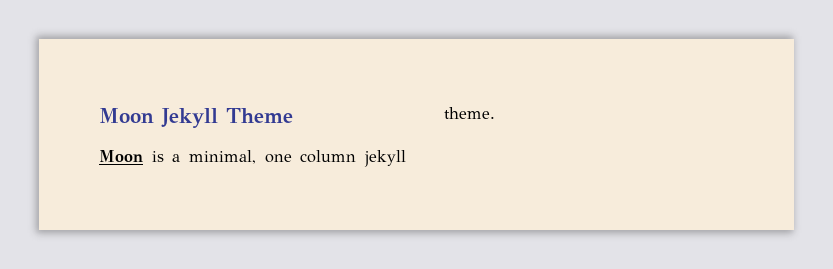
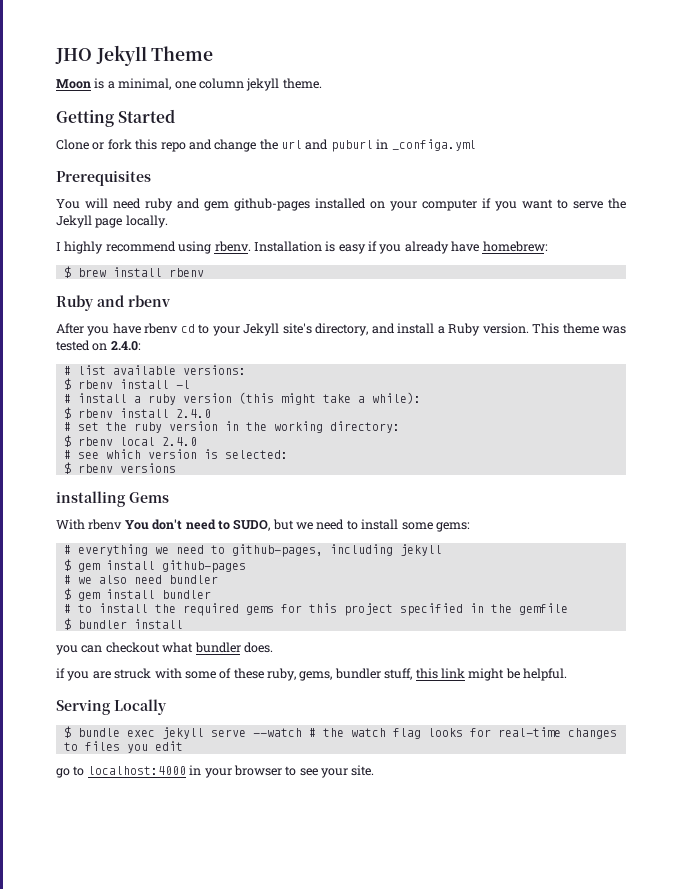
[99,108,154,123] Moon -> [55,48,92,64] JHO
(495, 113) none -> [56,109,176,127] [56,139,476,152] [56,170,151,186] [56,198,626,211] [56,215,168,228] [56,241,548,254] [63,266,204,278] [56,295,170,311] [56,323,627,336] [56,340,141,351] [63,365,246,375] [63,378,190,390] [63,392,421,405] [63,407,211,419] [63,421,400,433] [63,435,197,447] [63,449,288,459] [63,462,176,474] [56,491,169,507] [56,519,470,532] [63,544,442,557] [63,559,246,573] [63,575,218,584] [63,588,211,601] [63,603,568,616] [63,618,183,630] [56,642,273,655] [56,668,567,681] [56,699,167,715] [63,726,617,739] [63,741,183,753] [56,765,375,778] // Getting Started // Clone or fork this repo and change the url and puburl in _configa.yml // Prerequisites // You will need ruby and gem github-pages installed on your computer if you want to serve the Jekyll page locally. // I highly recommend using rbenv. Installation is easy if you already have homebrew: // $ brew install rbenv // Ruby and rbenv // After you have rbenv cd to your Jekyll site's directory, and install a Ruby version. This theme was tested on 2.4.0: // # list available versions: // $ rbenv install -l // # install a ruby version (this might take a while): // $ rbenv install 2.4.0 // # set the ruby version in the working directory: // $ rbenv local 2.4.0 // # see which version is selected: // $ rbenv versions // installing Gems // With rbenv You don't need to SUDO, but we need to install some gems: // # everything we need to github-pages, including jekyll // $ gem install github-pages // # we also need bundler // $ gem install bundler // # to install the required gems for this project specified in the gemfile // $ bundler install // you can checkout what bundler does. // if you are struck with some of these ruby, gems, bundler stuff, this link might be helpful. // Serving Locally // $ bundle exec jekyll serve --watch # the watch flag looks for real-time changes to files you edit // go to localhost:4000 in your browser to see your site.

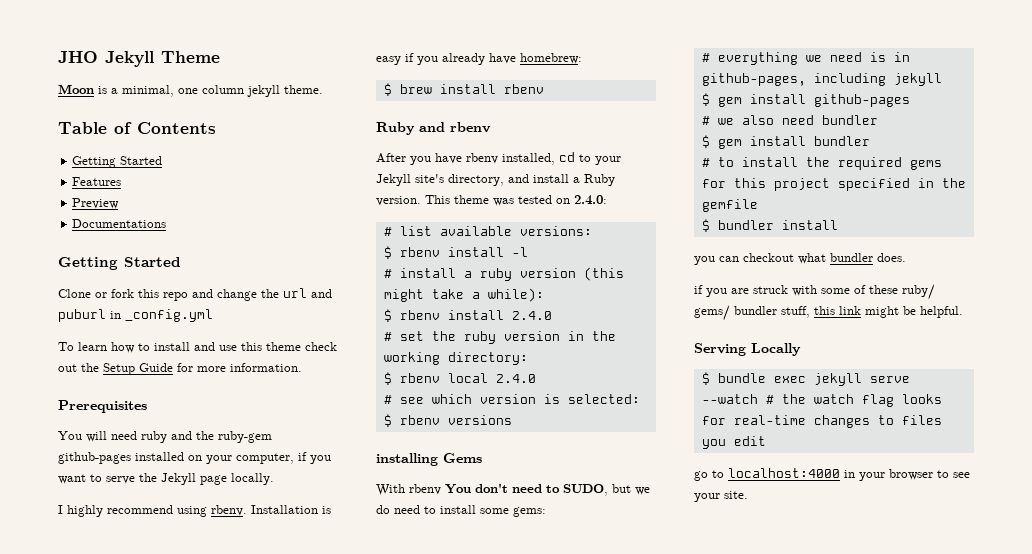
(322, 83) none -> [58,122,216,134] [72,156,163,168] [72,177,122,186] [72,198,120,209] [72,219,167,228] // Table of Contents // Getting Started // Features // Preview // Documentations
[391,139,476,151] _configa.yml -> [125,309,213,322] [58,342,337,353] [58,363,302,375] _config.yml // To learn how to install and use this theme check out the Setup Guide for more information.
[204,201,229,211] gem -> [196,431,272,443] the ruby-gem
[422,199,477,211] computer -> [236,453,294,464] computer,
(179, 328) none -> [502,153,555,165] installed,
(313, 526) none -> [376,505,390,514] do
[210,545,225,554] to -> [869,52,910,62] is in
[267,668,333,681] ruby, gems, -> [902,284,935,300] [694,305,730,321] ruby/ gems/

